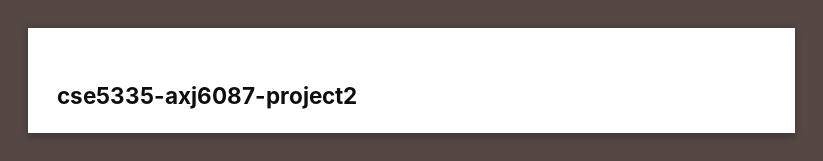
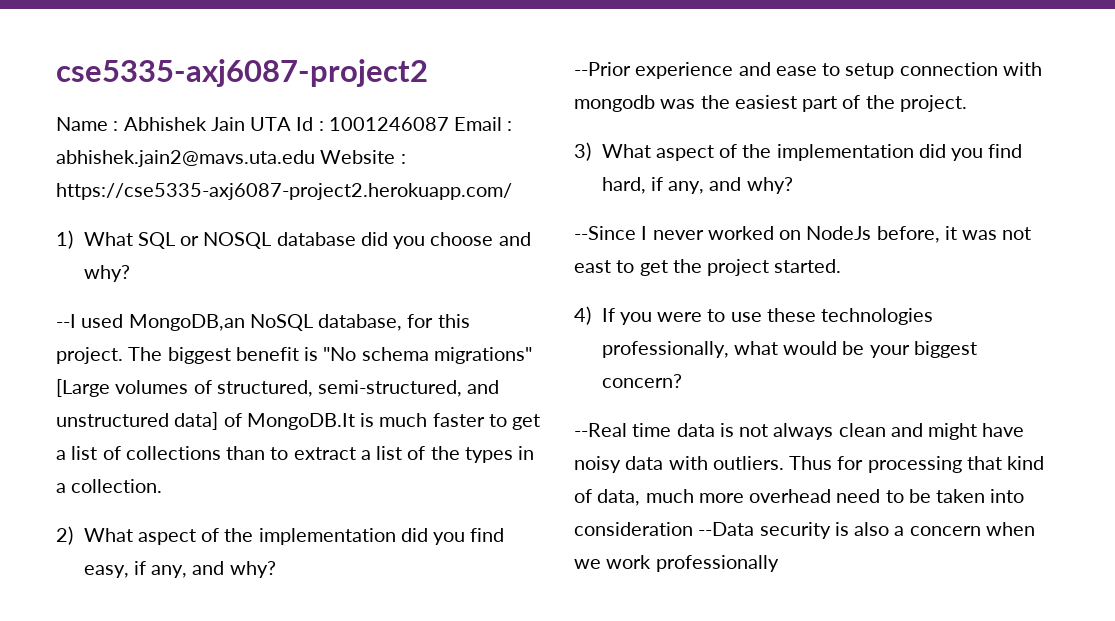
(357, 97) none -> [56,117,513,131] [56,150,406,167] [56,183,512,200] [56,230,531,249] [83,265,130,282] [56,314,470,331] [56,347,532,364] [56,379,500,397] [56,412,541,430] [56,446,535,463] [56,479,163,493] [56,526,505,545] [83,561,276,578] [574,62,1042,79] [574,95,967,112] [574,142,1023,161] [601,177,793,194] [574,226,1032,243] [574,259,842,276] [574,306,934,325] [601,341,977,358] [601,374,682,388] [574,423,1025,440] [574,456,1045,473] [574,489,1025,506] [574,522,1035,539] [574,555,779,572] // Name : Abhishek Jain UTA Id : 1001246087 Email : abhishek.jain2@mavs.uta.edu Website : https://cse5335-axj6087-project2.herokuapp.com/ // 1) What SQL or NOSQL database did you choose and why? // --I used MongoDB,an NoSQL database, for this project. The biggest benefit is "No schema migrations" [Large volumes of structured, semi-structured, and unstructured data] of MongoDB.It is much faster to get a list of collections than to extract a list of the types in a collection. // 2) What aspect of the implementation did you find easy, if any, and why? // --Prior experience and ease to setup connection with mongodb was the easiest part of the project. // 3) What aspect of the implementation did you find hard, if any, and why? // --Since I never worked on NodeJs before, it was not east to get the project started. // 4) If you were to use these technologies professionally, what would be your biggest concern? // --Real time data is not always clean and might have noisy data with outliers. Thus for processing that kind of data, much more overhead need to be taken into consideration --Data security is also a concern when we work professionally

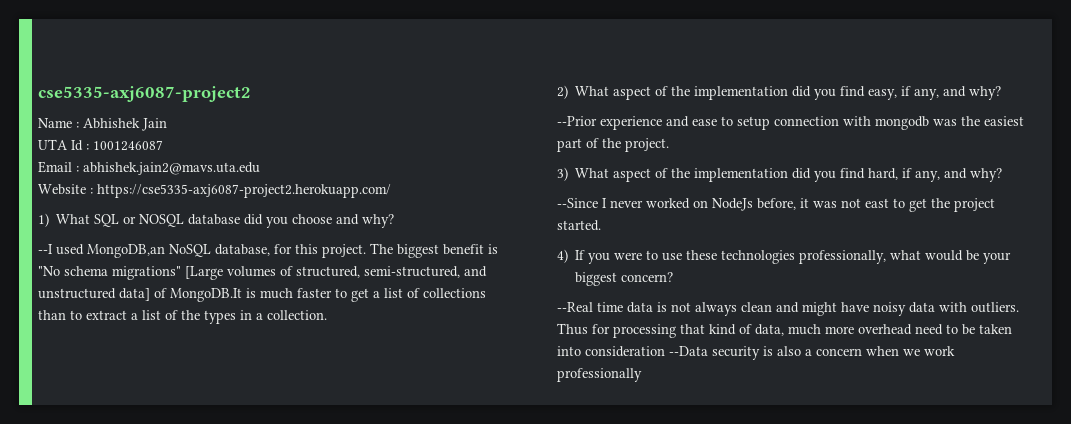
(245, 124) none -> (167, 124) //
(449, 124) none -> (163, 145) //
(315, 158) none -> (260, 168) //

